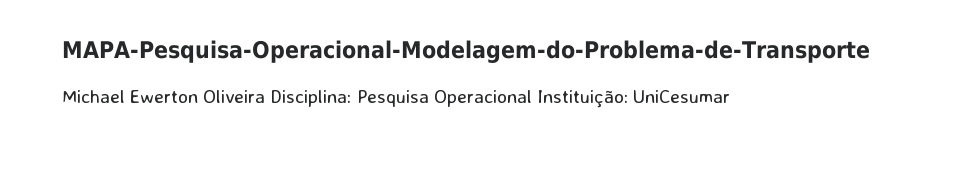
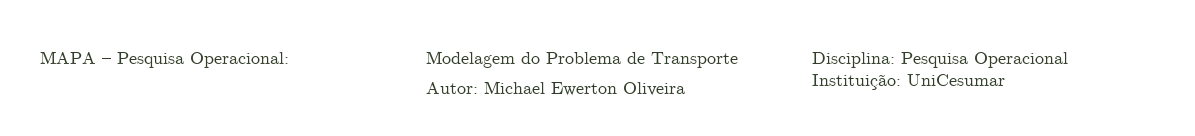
[62,40,870,63] MAPA-Pesquisa-Operacional-Modelagem-do-Problema-de-Transporte // -> [40,51,738,68] [426,82,478,94] MAPA – Pesquisa Operacional: Modelagem do Problema de Transporte // Autor:

